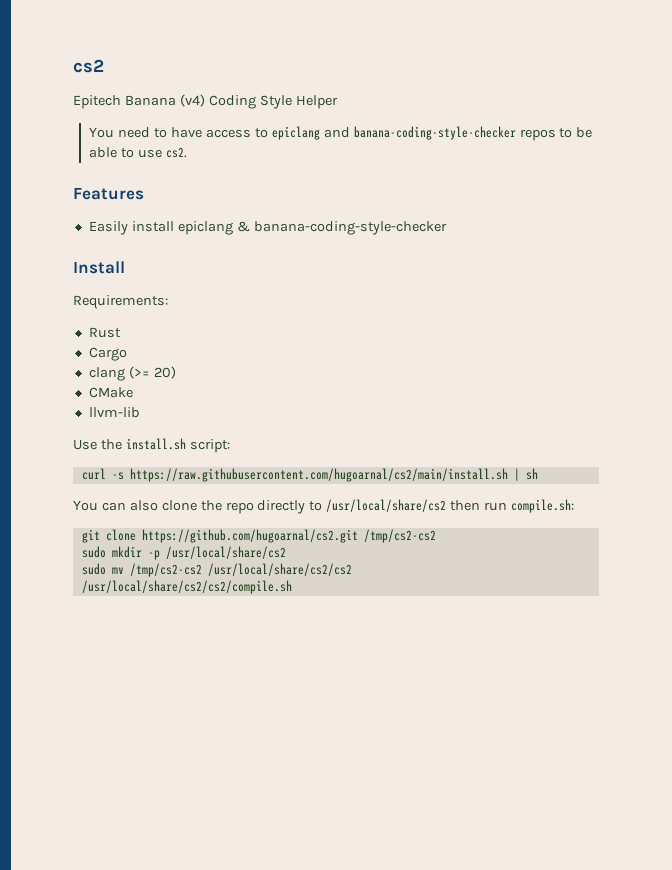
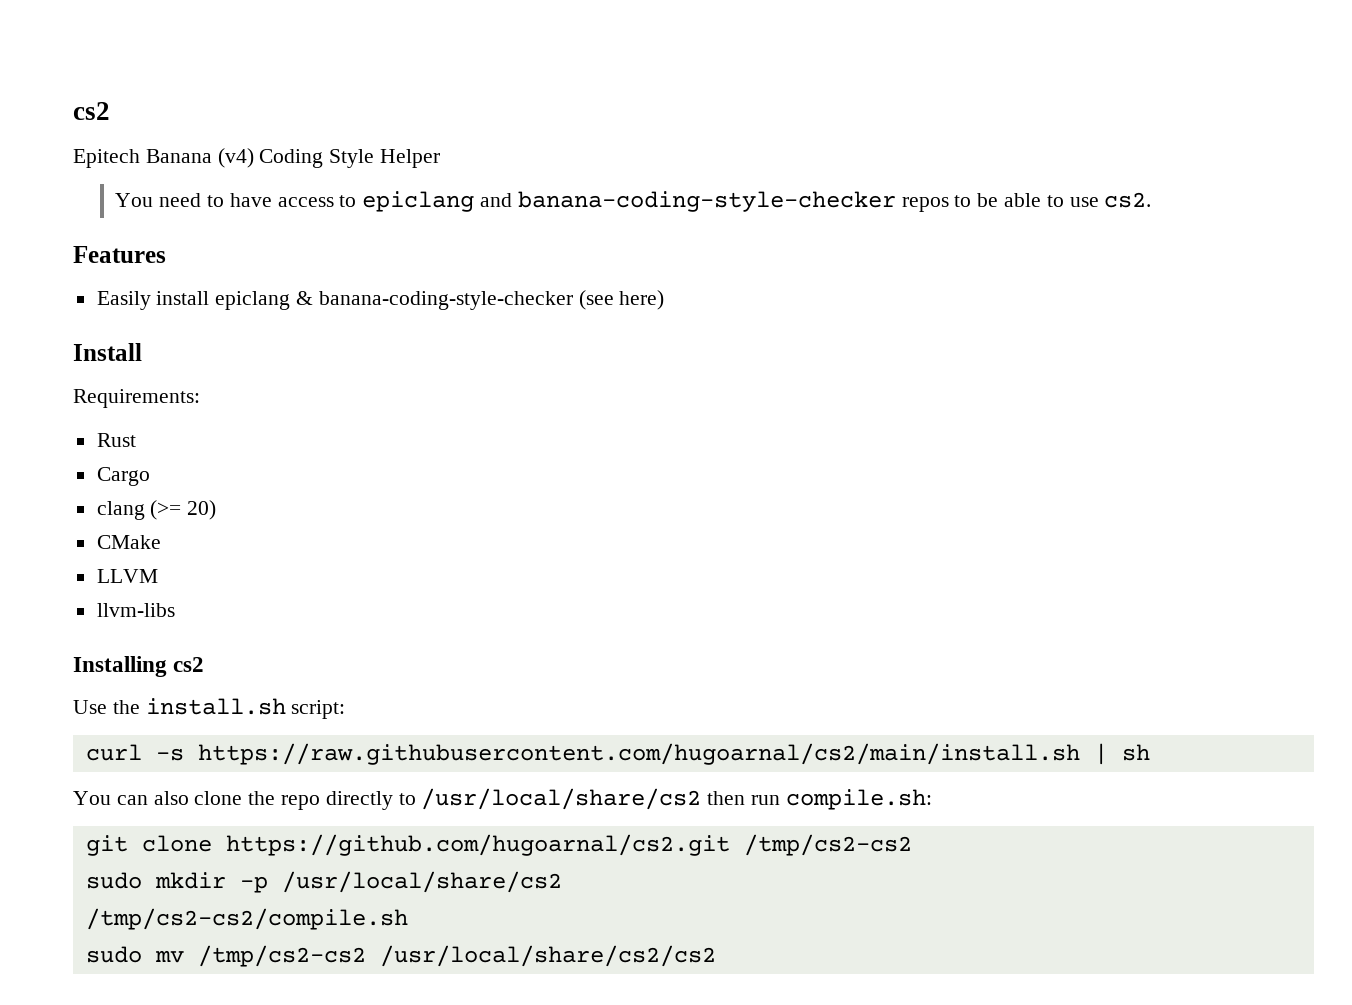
(447, 228) none -> [578,290,665,310] (see here)
[88,407,140,418] llvm-lib -> [96,569,158,583] [96,603,175,617] [73,656,205,677] LLVM // llvm-libs // Installing cs2
(286, 552) none -> [85,908,408,930] // /tmp/cs2-cs2/compile.sh
[81,580,292,594] // /usr/local/share/cs2/cs2/compile.sh -> (716, 956) none

